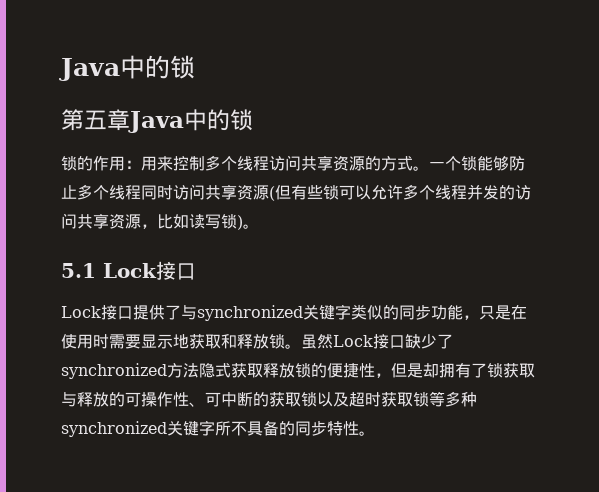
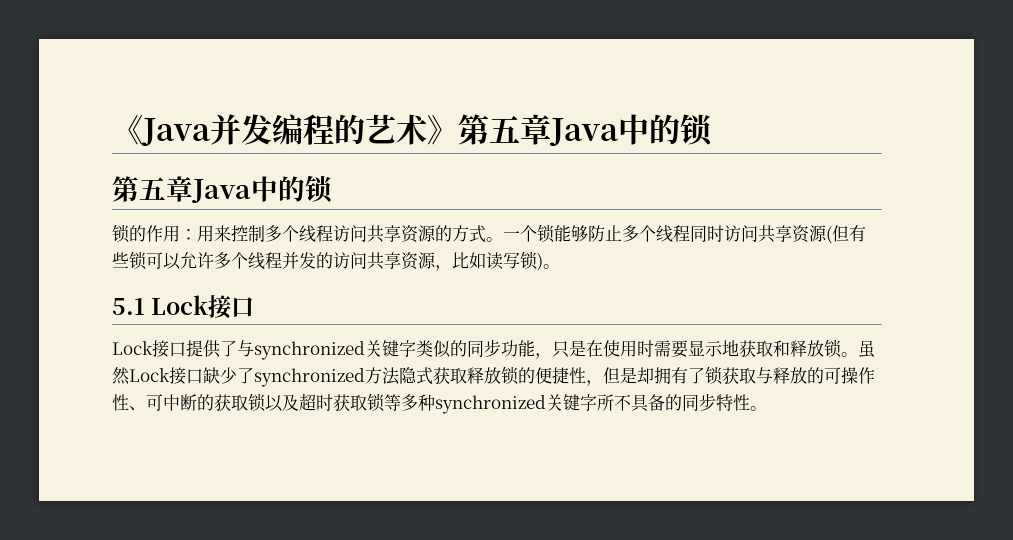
(59, 69) none -> [112,114,551,146] 《Java并发编程的艺术》第五章

